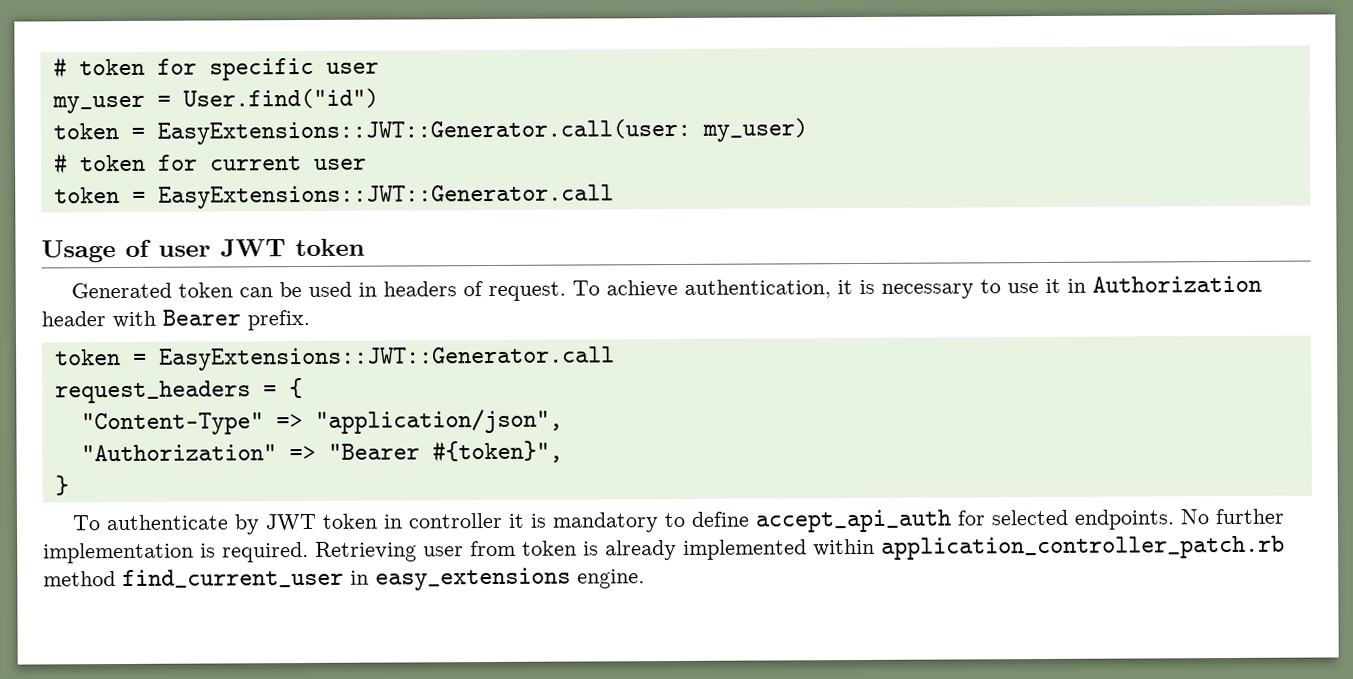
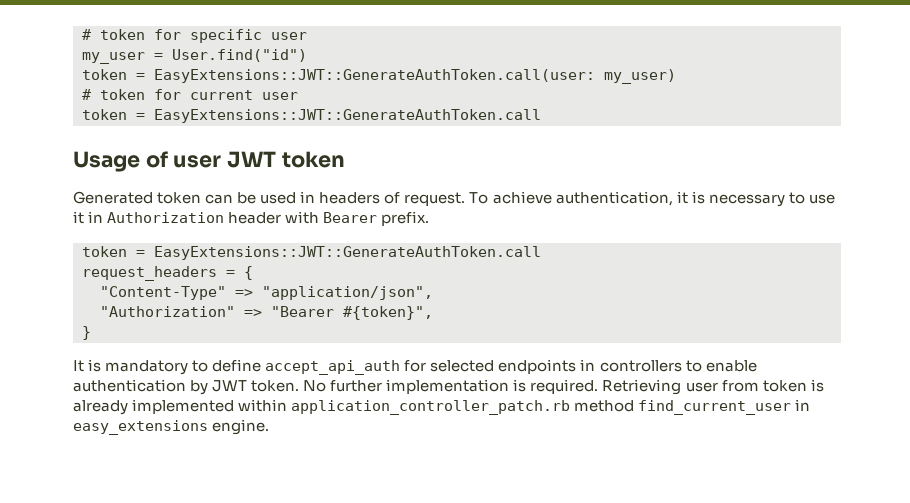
[156,118,691,145] EasyExtensions::JWT::Generator.call(user: -> [154,69,595,83] EasyExtensions::JWT::GenerateAuthToken.call(user:
[157,184,614,209] EasyExtensions::JWT::Generator.call -> [154,109,541,123] EasyExtensions::JWT::GenerateAuthToken.call
[158,346,615,371] EasyExtensions::JWT::Generator.call -> [154,246,541,260] EasyExtensions::JWT::GenerateAuthToken.call
[72,512,526,535] To authenticate by JWT token in controller it -> [73,360,84,372] It
[1074,509,1176,530] endpoints. -> [498,359,757,374] [73,379,300,395] endpoints in controllers to enable authentication by JWT token.

